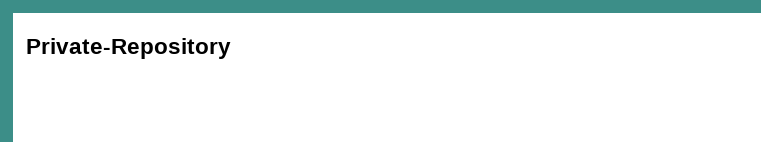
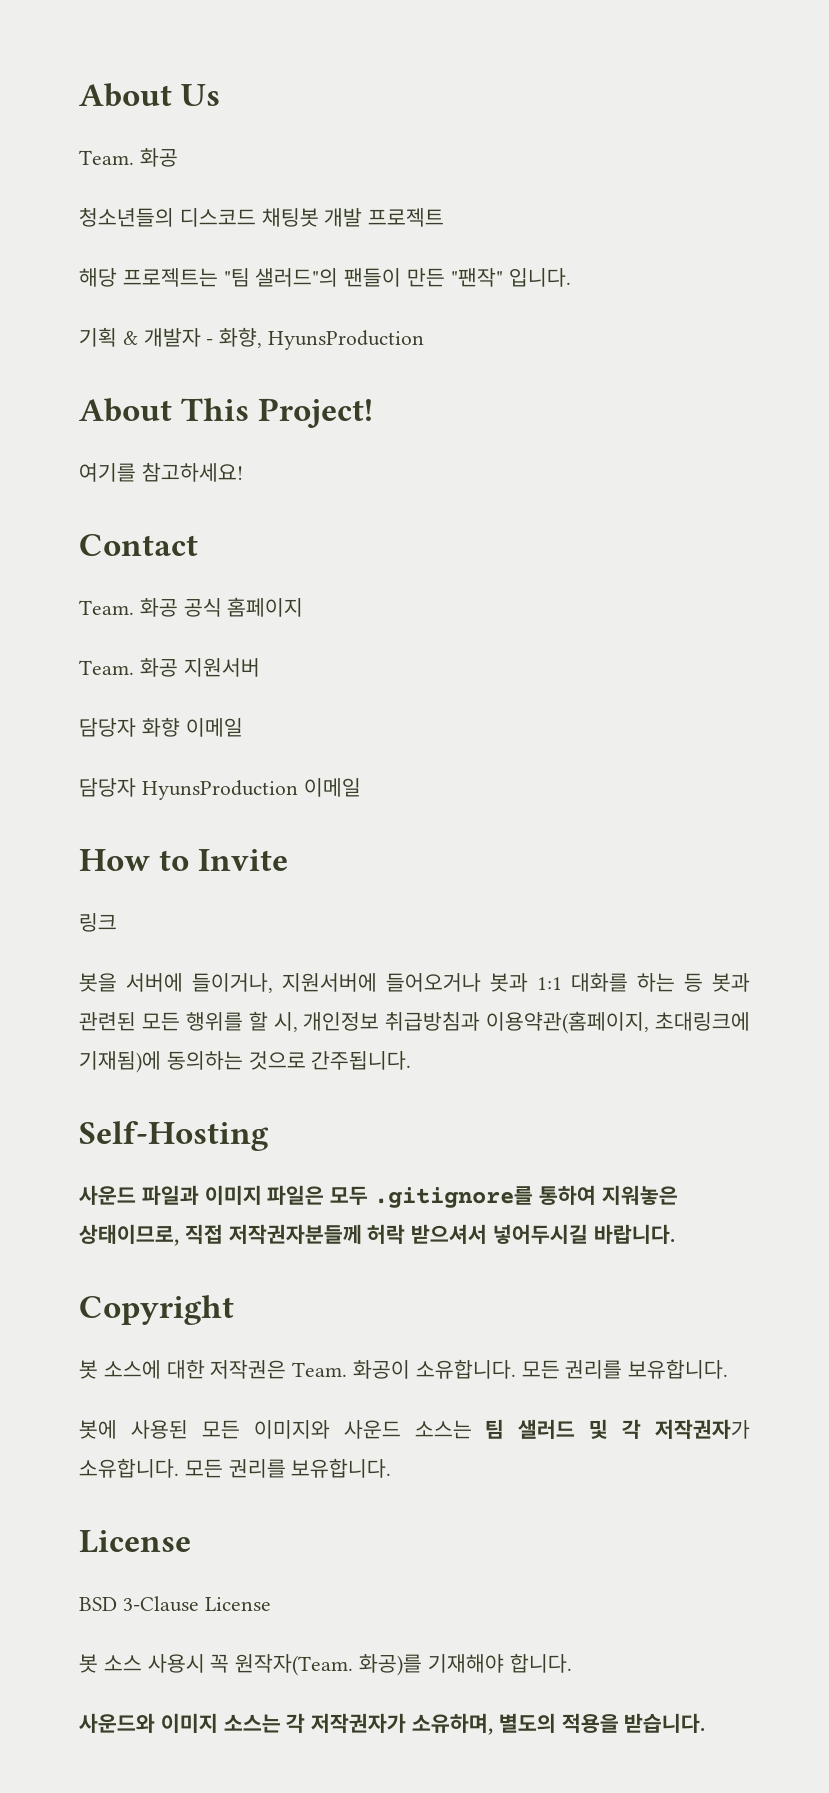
[26,38,231,59] Private-Repository -> [79,83,221,107] [79,148,178,167] [79,207,445,227] [79,268,571,287] [79,327,425,350] [79,398,374,428] [79,462,243,482] [79,534,198,556] [79,597,304,617] [79,658,260,677] [79,717,243,737] [79,778,361,800] [79,849,289,871] [79,913,117,932] [79,973,750,993] [79,1011,750,1034] [79,1051,412,1073] [79,1121,269,1151] [79,1185,678,1208] [79,1224,675,1246] [79,1295,234,1325] [79,1359,729,1379] [79,1419,750,1439] [79,1458,392,1478] [79,1530,191,1553] [79,1596,271,1612] [79,1653,572,1676] [79,1713,706,1735] About Us // Team. 화공 // 청소년들의 디스코드 채팅봇 개발 프로젝트 // 해당 프로젝트는 "팀 샐러드"의 팬들이 만든 "팬작" 입니다. // 기획 & 개발자 - 화향, HyunsProduction // About This Project! // 여기를 참고하세요! // Contact // Team. 화공 공식 홈페이지 // Team. 화공 지원서버 // 담당자 화향 이메일 // 담당자 HyunsProduction 이메일 // How to Invite // 링크 // 봇을 서버에 들이거나, 지원서버에 들어오거나 봇과 1:1 대화를 하는 등 봇과 관련된 모든 행위를 할 시, 개인정보 취급방침과 이용약관(홈페이지, 초대링크에 기재됨)에 동의하는 것으로 간주됩니다. // Self-Hosting // 사운드 파일과 이미지 파일은 모두 .gitignore를 통하여 지워놓은 상태이므로, 직접 저작권자분들께 허락 받으셔서 넣어두시길 바랍니다. // Copyright // 봇 소스에 대한 저작권은 Team. 화공이 소유합니다. 모든 권리를 보유합니다. // 봇에 사용된 모든 이미지와 사운드 소스는 팀 샐러드 및 각 저작권자가 소유합니다. 모든 권리를 보유합니다. // License // BSD 3-Clause License // 봇 소스 사용시 꼭 원작자(Team. 화공)를 기재해야 합니다. // 사운드와 이미지 소스는 각 저작권자가 소유하며, 별도의 적용을 받습니다.

